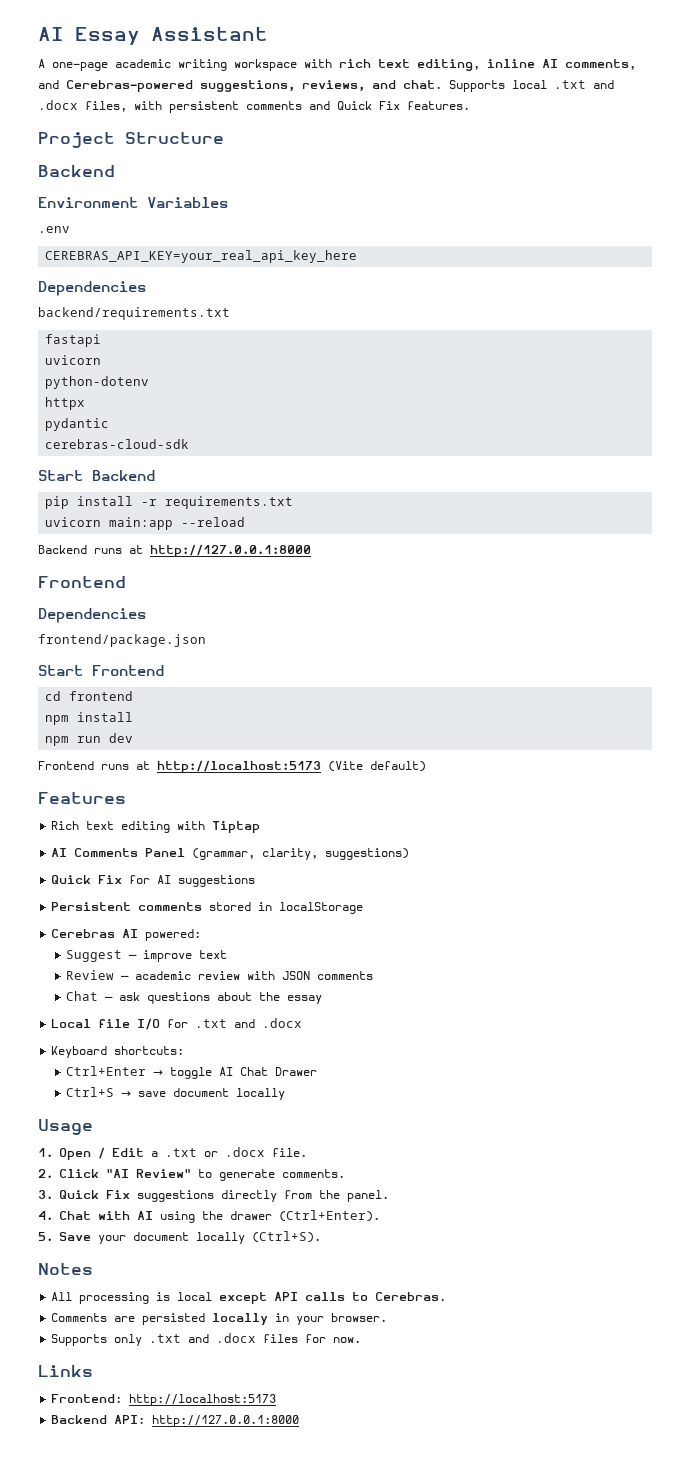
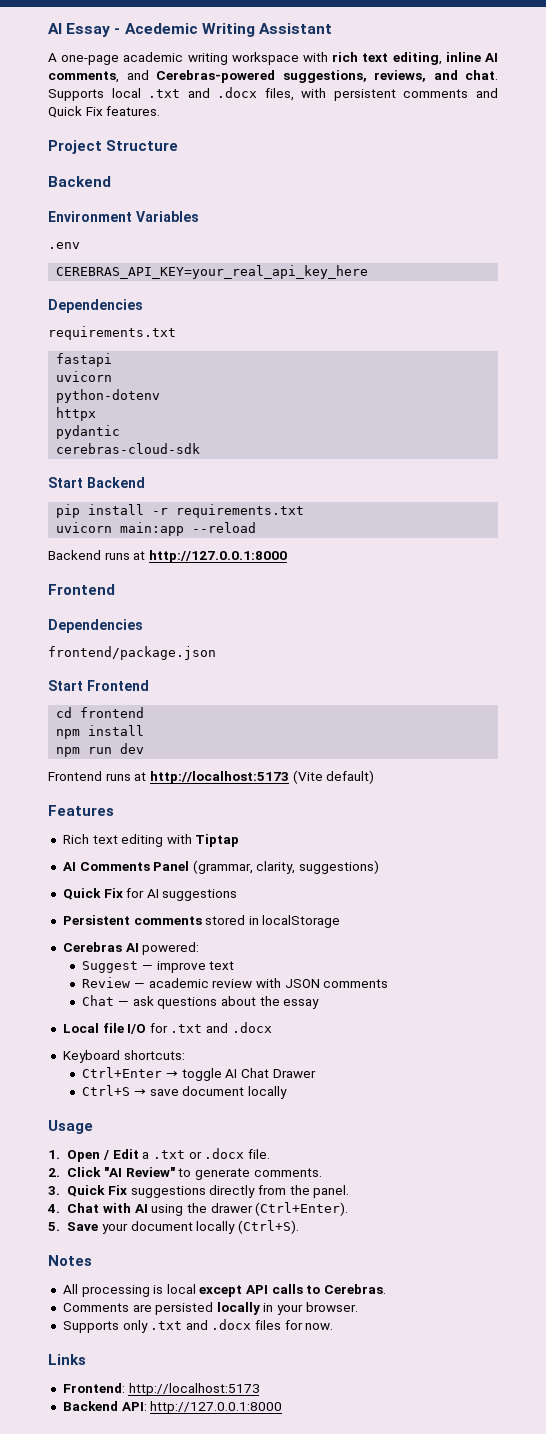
(140, 36) none -> [114,23,255,37] - Acedemic Writing
[38,307,230,320] backend/requirements.txt -> [48,326,176,340] requirements.txt

